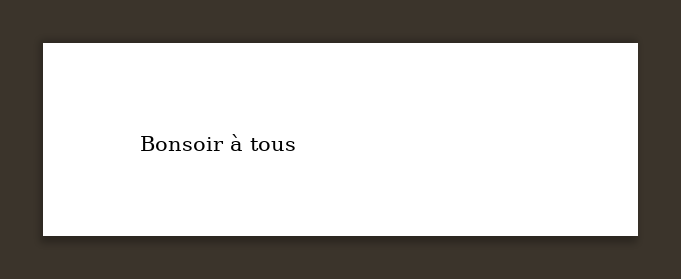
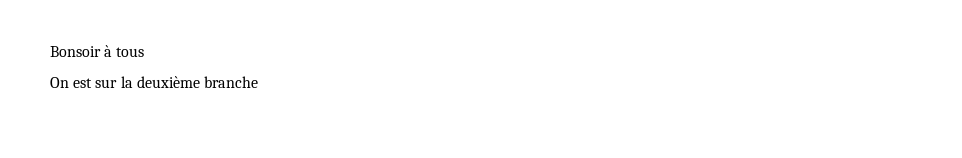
(296, 144) none -> [50,76,258,88] // On est sur la deuxième branche

